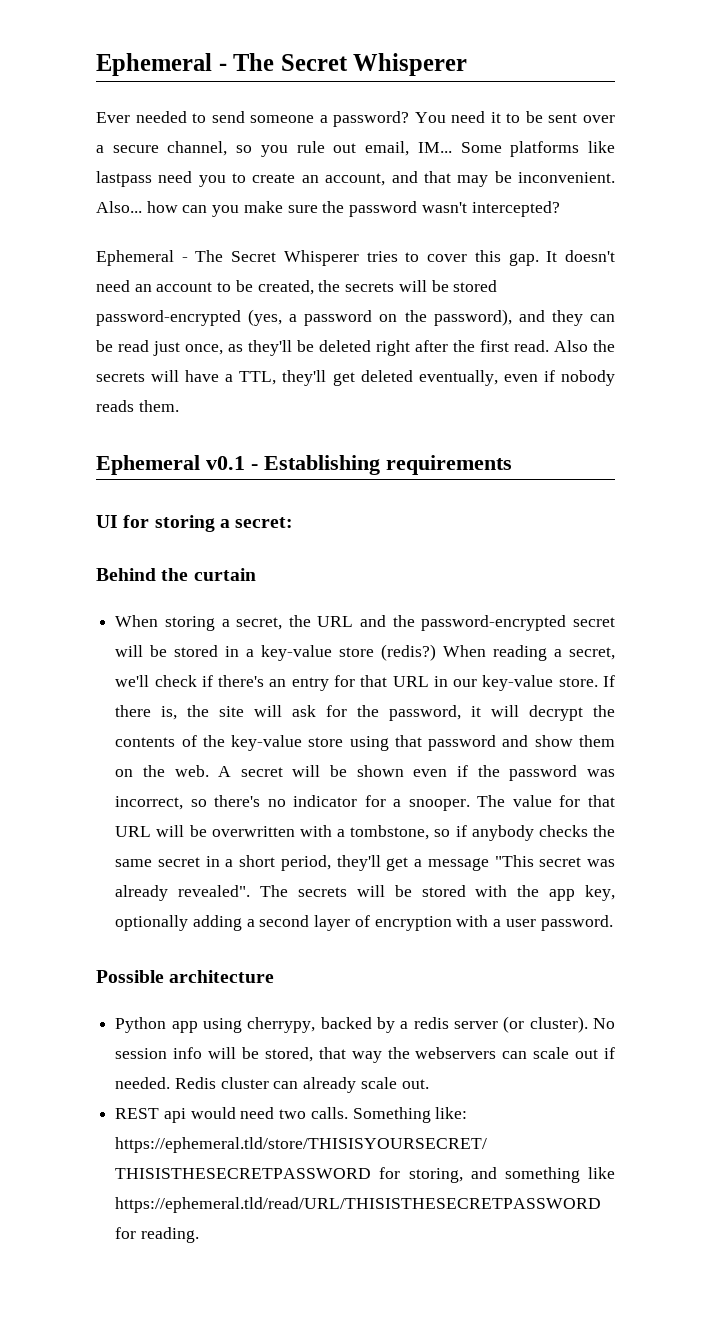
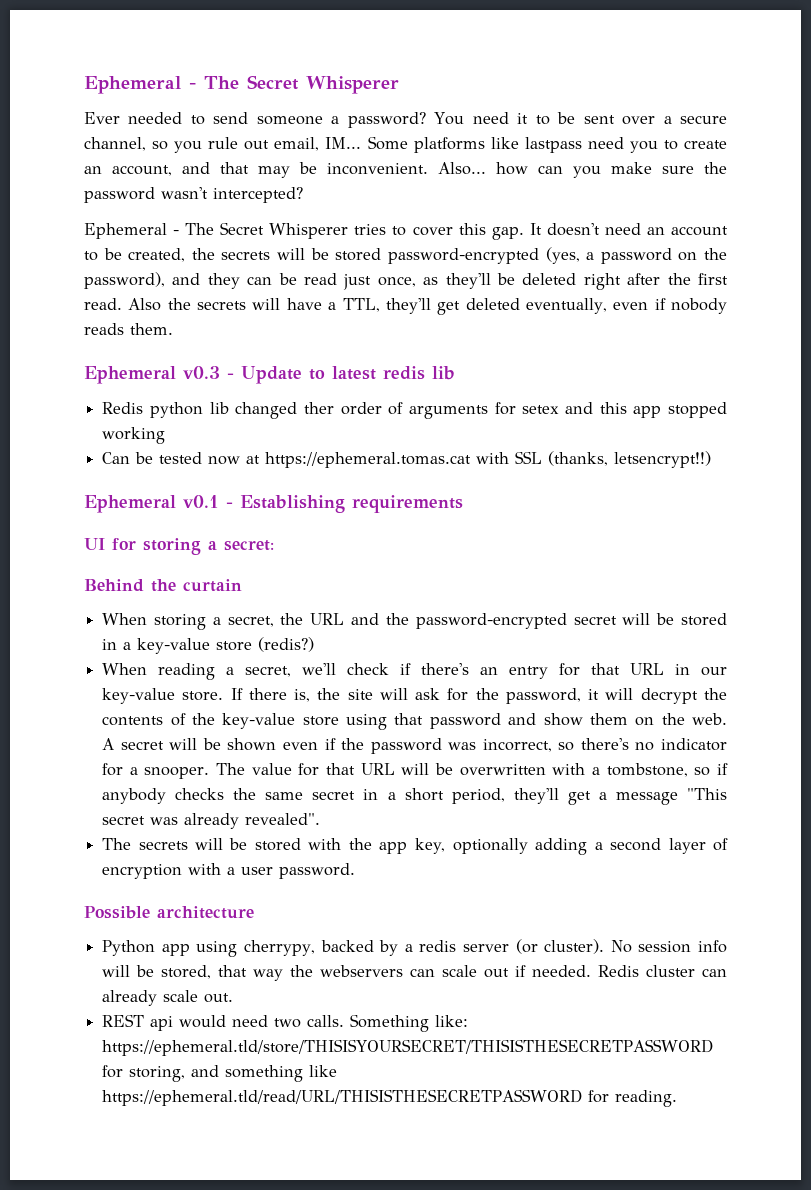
(179, 406) none -> [84,366,455,384] [102,402,727,419] [102,427,166,444] [102,451,712,468] // Ephemeral v0.3 - Update to latest redis lib // Redis python lib changed ther order of arguments for setex and this app stopped working // Can be tested now at https://ephemeral.tomas.cat with SSL (thanks, letsencrypt!!)
(437, 652) none -> (315, 644) //
(251, 891) none -> (321, 819) //

